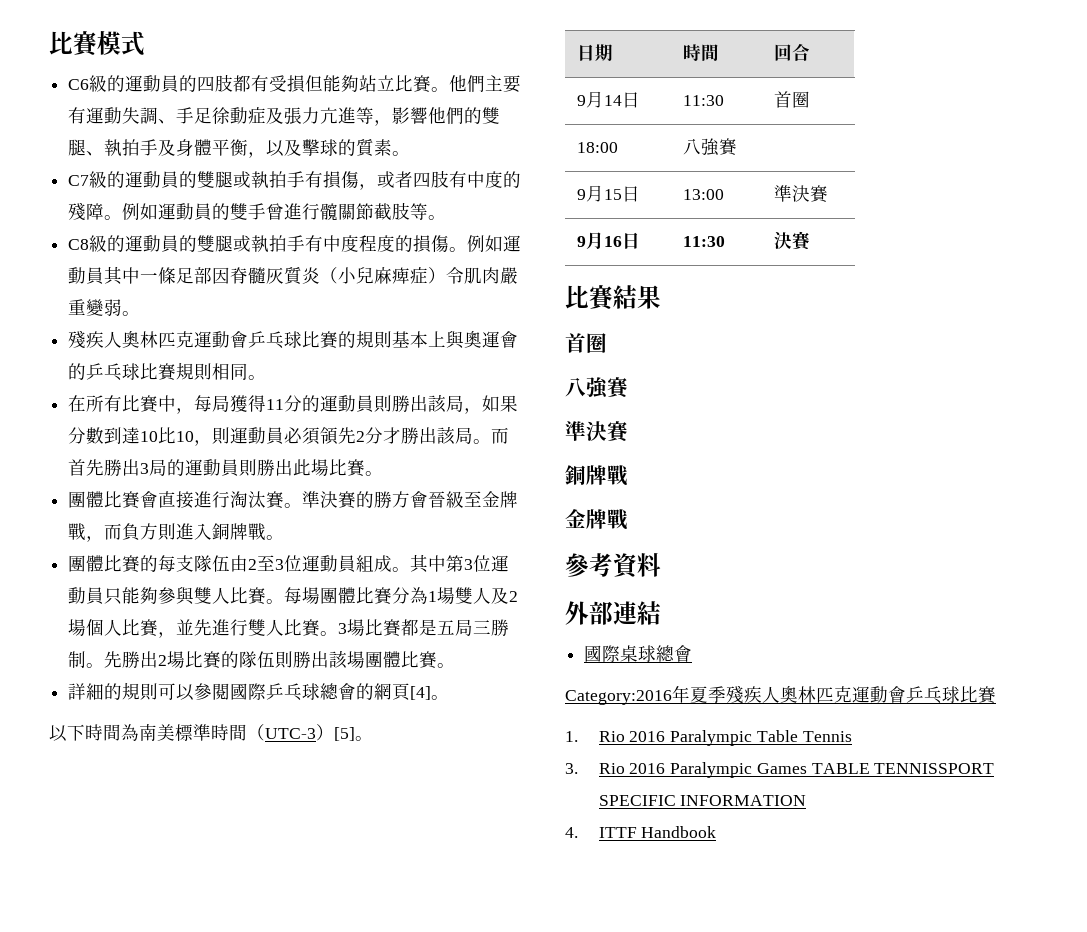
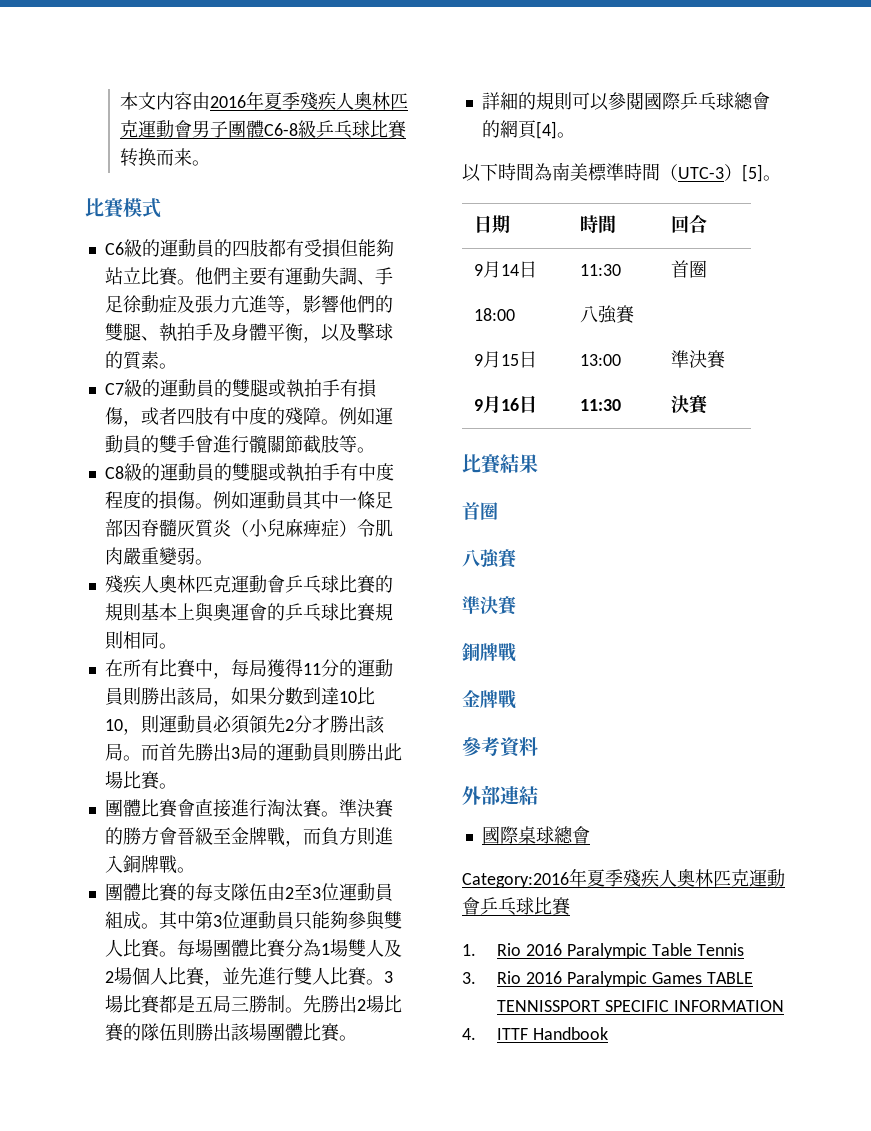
(49, 43) none -> [120,91,409,110] [120,120,408,139] [120,148,211,167] 本文内容由2016年夏季殘疾人奧林匹克運動會男子團體C6-8級乒乓球比賽转换而来。 //

